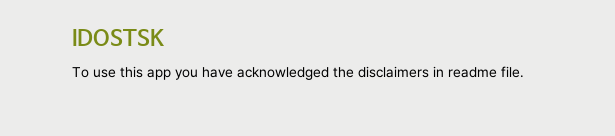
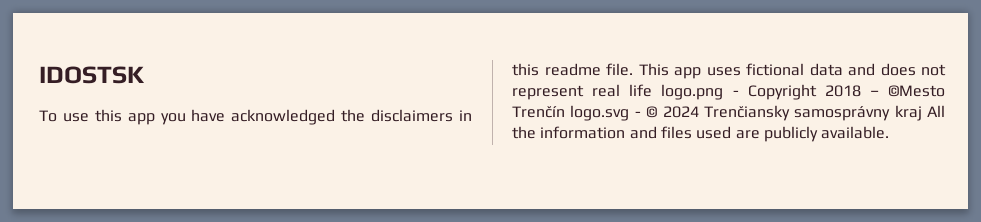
(444, 71) none -> [512,63,539,76] this
(524, 72) none -> [638,63,946,79] [512,84,945,100] [512,105,945,121] [512,126,890,142] This app uses fictional data and does not represent real life logo.png - Copyright 2018 – ©Mesto Trenčín logo.svg - © 2024 Trenčiansky samosprávny kraj All the information and files used are publicly available.

